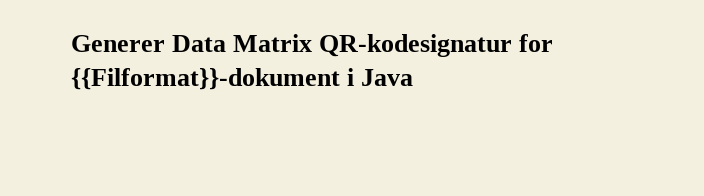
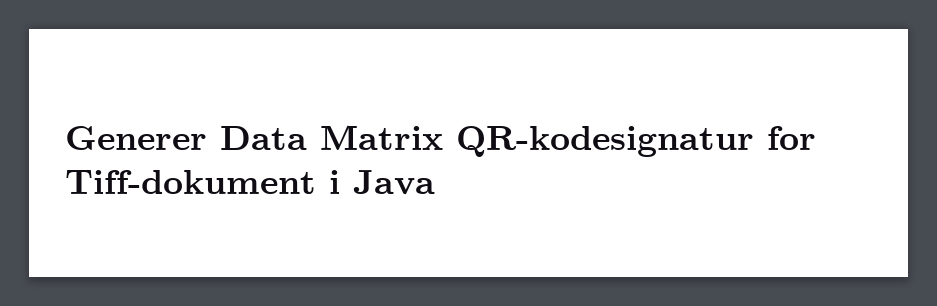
[71,68,340,90] {{Filformat}}-dokument -> [65,170,316,194] Tiff-dokument

